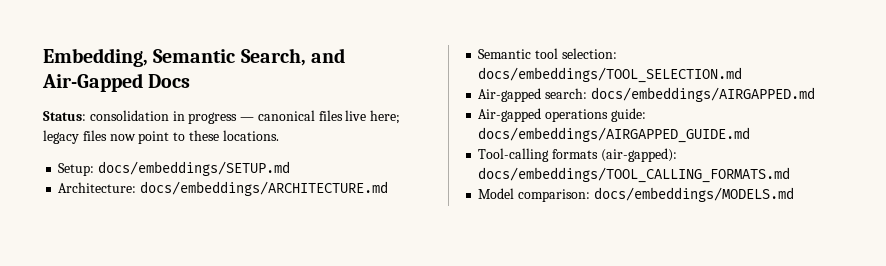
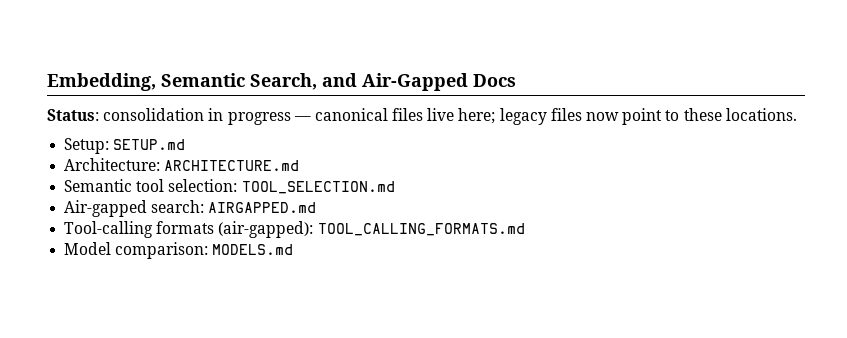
[98,161,291,176] docs/embeddings/SETUP.md -> [113,139,186,150] SETUP.md
[140,181,389,196] docs/embeddings/ARCHITECTURE.md -> [164,160,300,171] ARCHITECTURE.md
[478,67,743,83] docs/embeddings/TOOL_SELECTION.md -> [241,181,395,194] TOOL_SELECTION.md
[590,87,815,102] [478,108,646,122] [478,127,751,143] docs/embeddings/AIRGAPPED.md // Air-gapped operations guide: docs/embeddings/AIRGAPPED_GUIDE.md -> [208,202,317,213] AIRGAPPED.md
[478,167,791,183] docs/embeddings/TOOL_CALLING_FORMATS.md -> [317,223,525,236] TOOL_CALLING_FORMATS.md
[593,187,794,202] docs/embeddings/MODELS.md -> [212,244,294,255] MODELS.md

